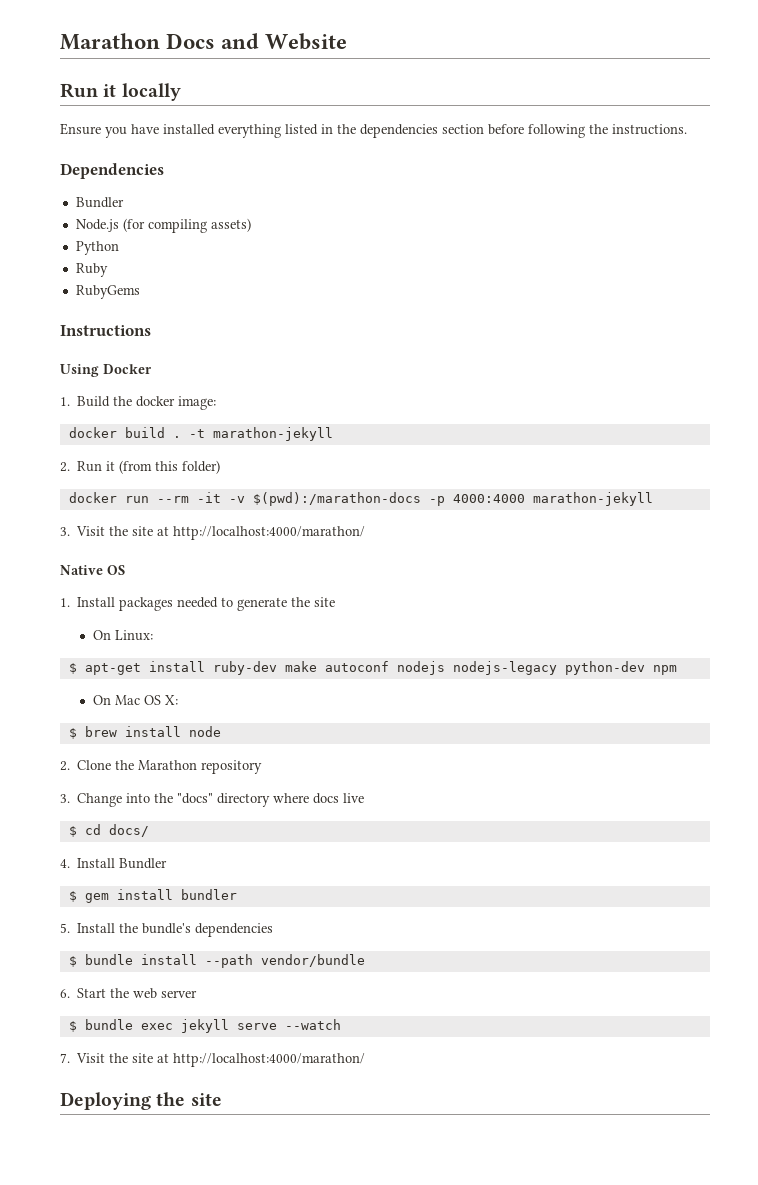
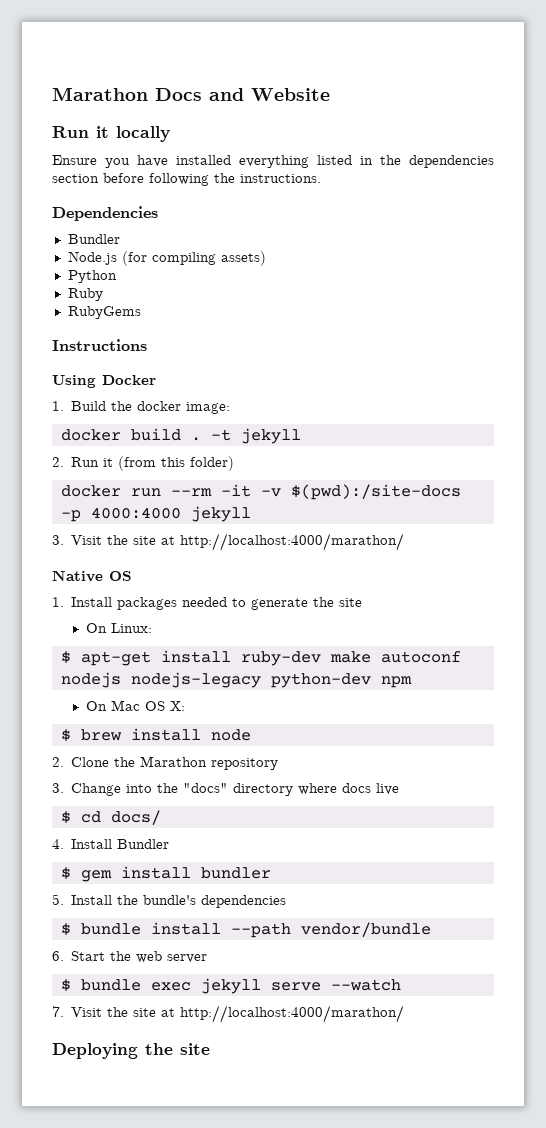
[212,427,333,441] marathon-jekyll -> [240,428,301,444] jekyll
[252,492,421,506] $(pwd):/marathon-docs -> [290,484,461,500] $(pwd):/site-docs
[532,492,653,506] marathon-jekyll -> [190,506,251,522] jekyll

